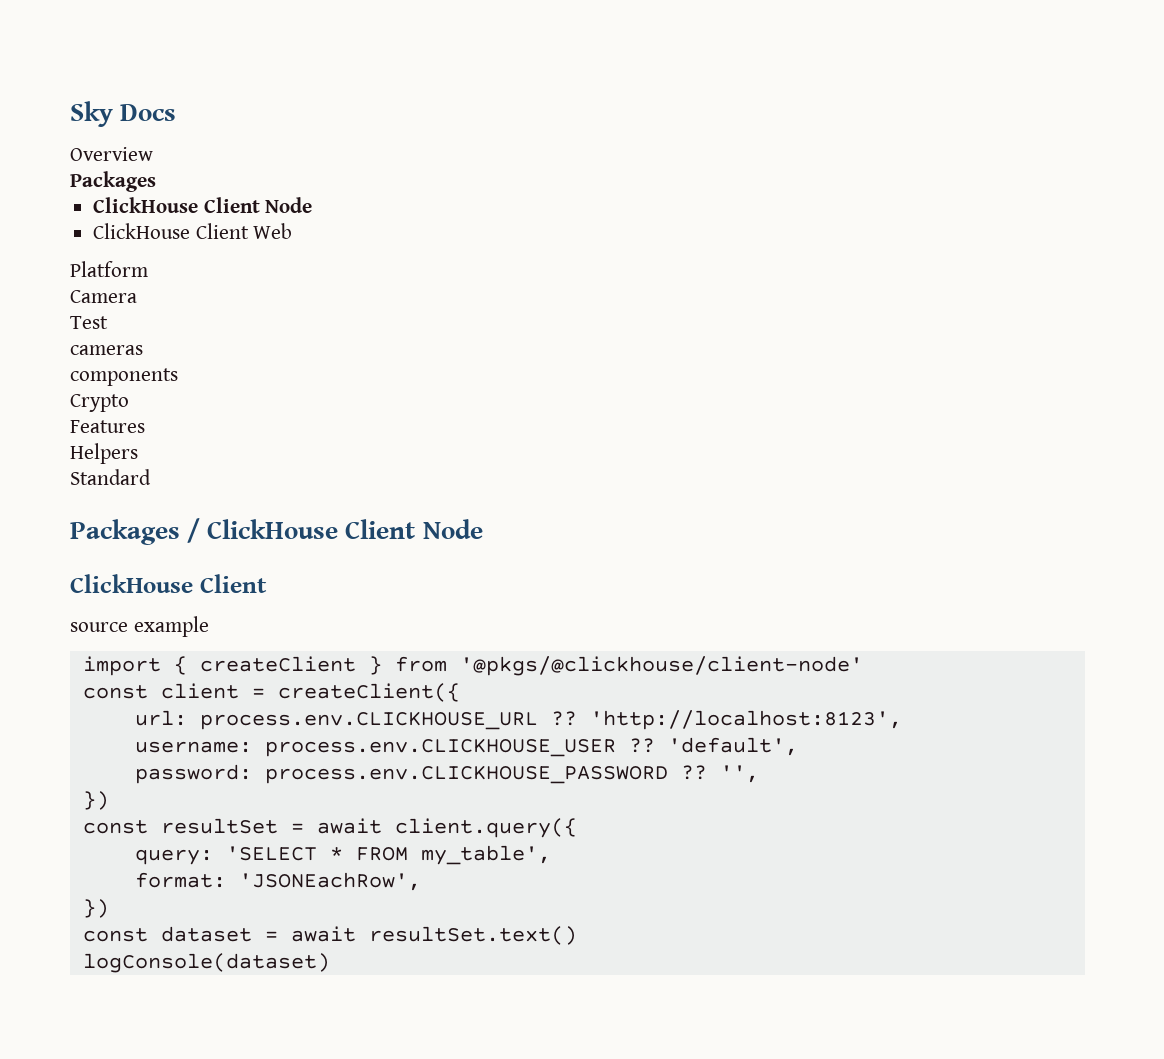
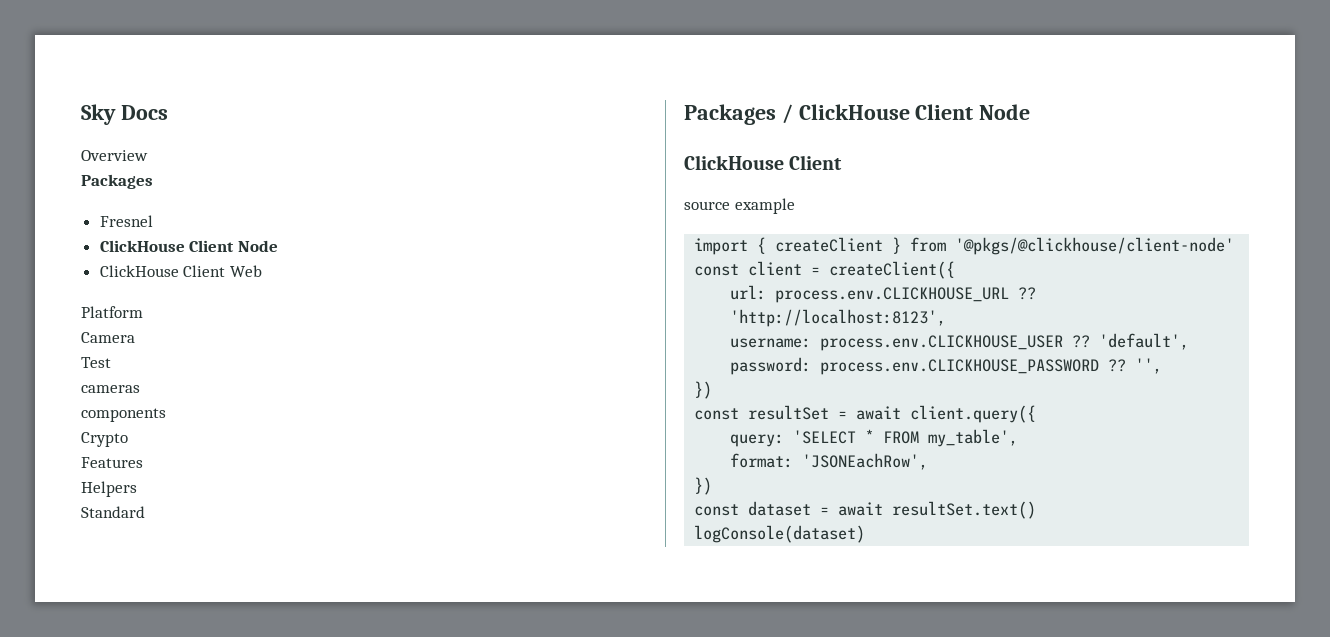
(156, 181) none -> [99,215,153,227] // Fresnel

